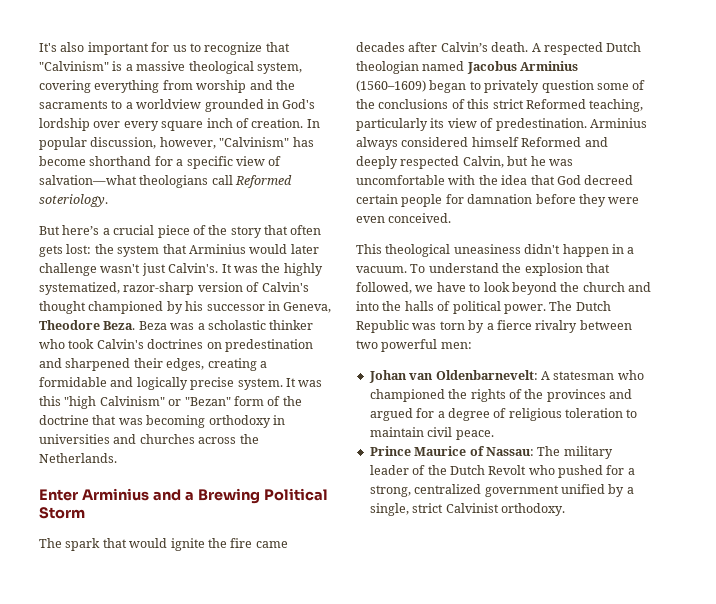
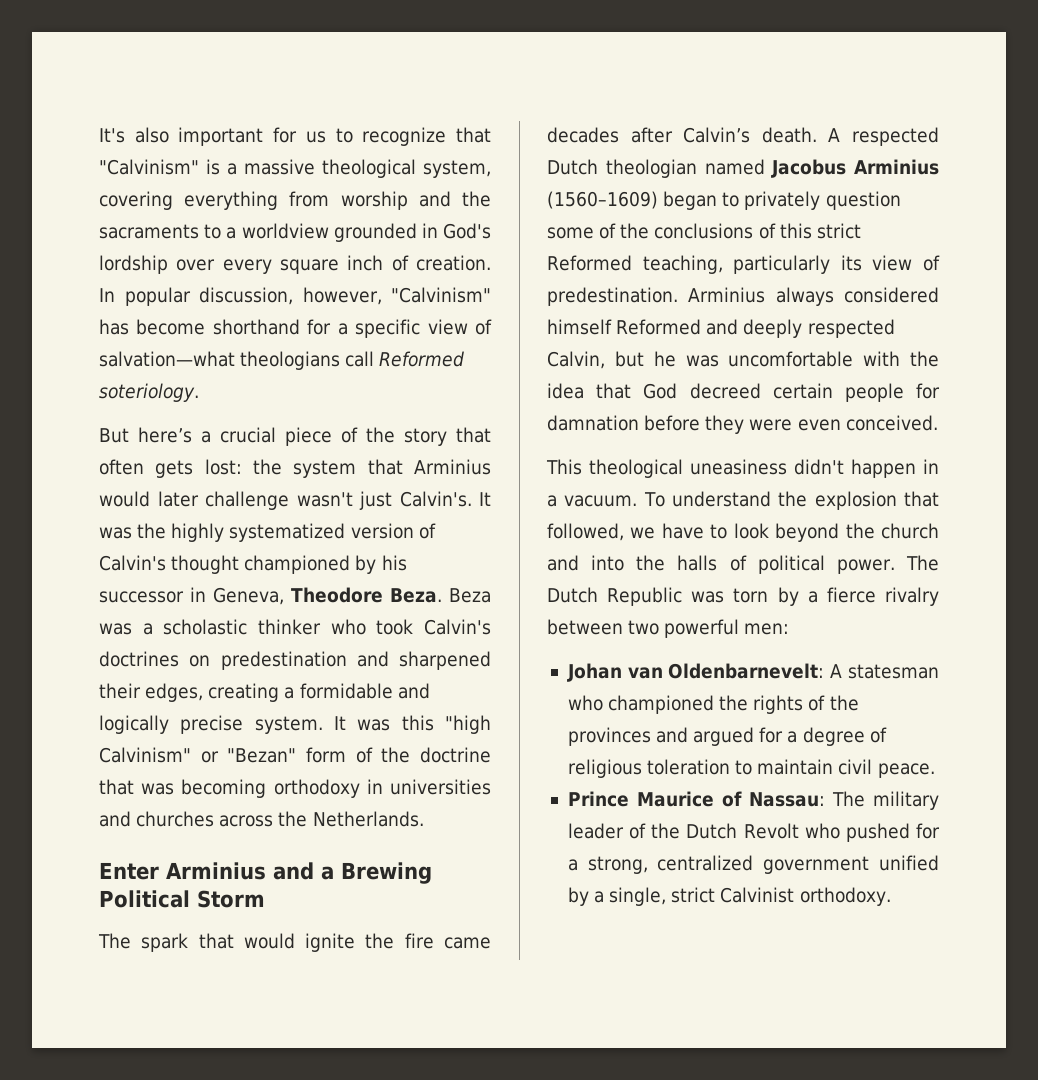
[39,282,195,295] systematized, razor-sharp -> [229,523,346,542] systematized

